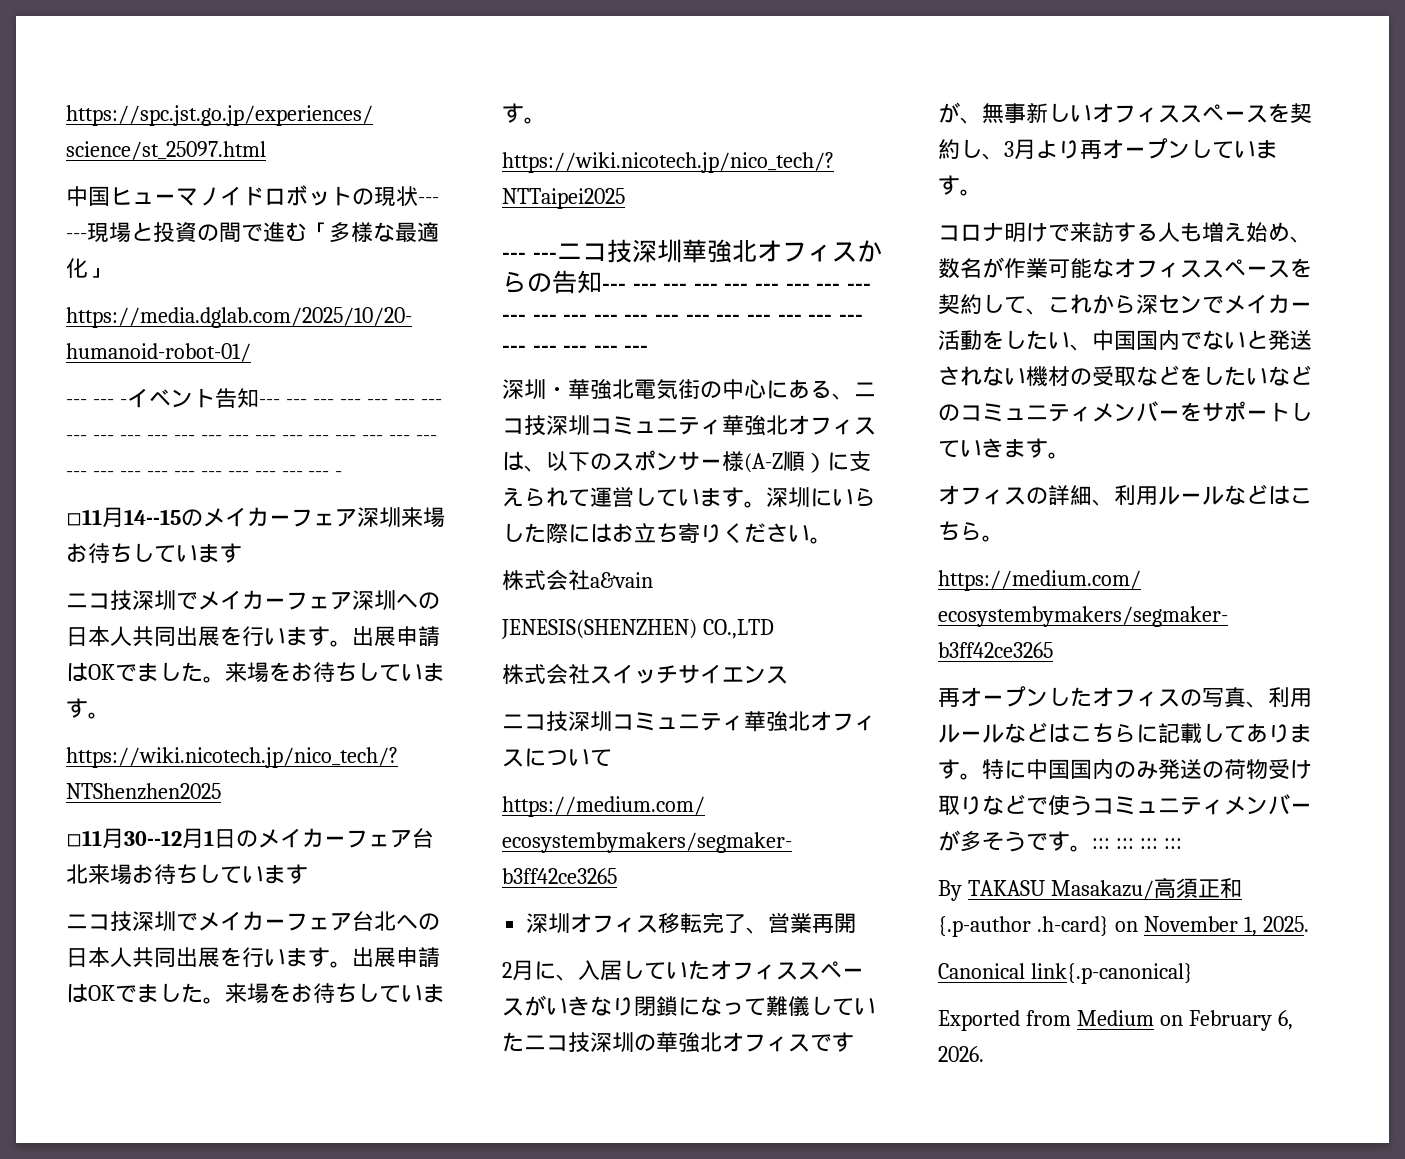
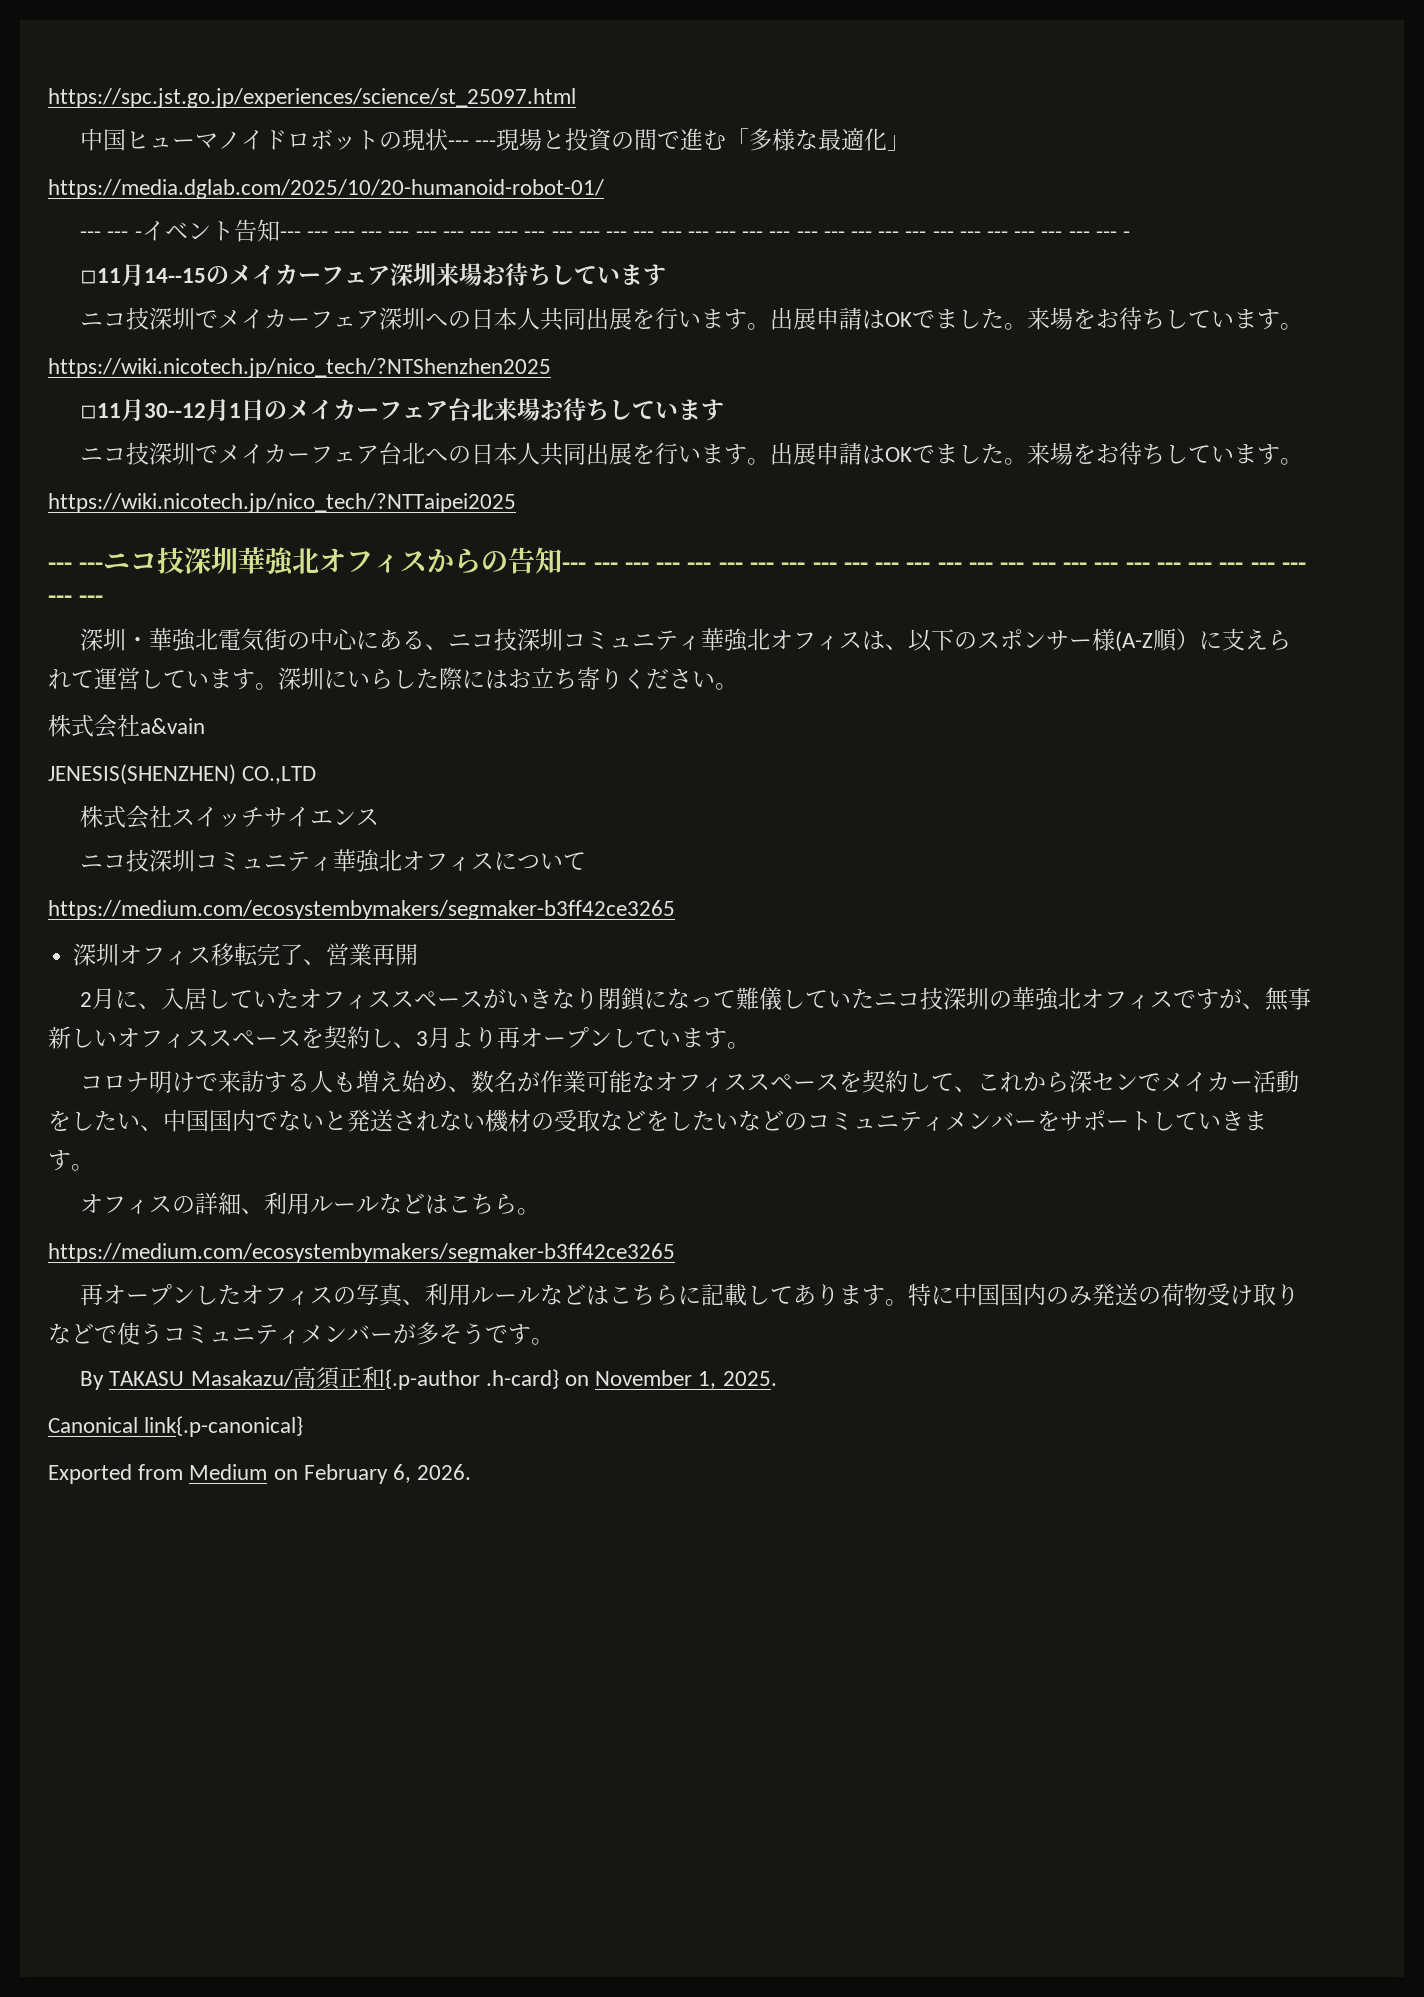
[1092,838,1182,849] ::: ::: ::: ::: -> (554, 1341) none

